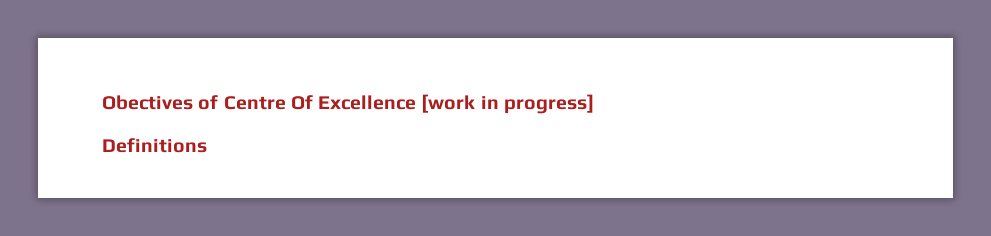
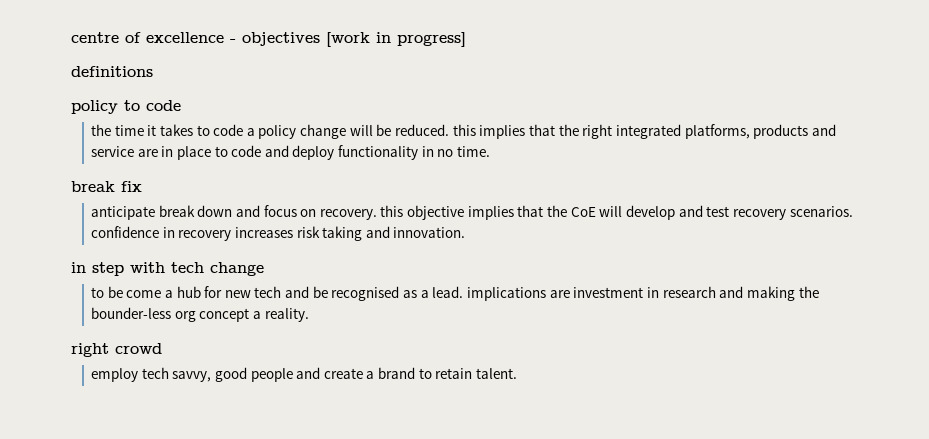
[102,94,594,114] [102,138,207,153] Obectives of Centre Of Excellence [work in progress] // Definitions -> [71,32,466,47] [71,66,153,77] [71,100,181,114] [90,124,836,139] [90,145,491,160] [71,181,142,192] [90,205,853,220] [90,226,466,241] [71,262,264,276] [90,286,819,301] [90,307,309,322] [71,343,162,357] [90,367,518,382] centre of excellence - objectives [work in progress] // definitions // policy to code // the time it takes to code a policy change will be reduced. this implies that the right integrated platforms, products and service are in place to code and deploy functionality in no time. // break fix // anticipate break down and focus on recovery. this objective implies that the CoE will develop and test recovery scenarios. confidence in recovery increases risk taking and innovation. // in step with tech change // to be come a hub for new tech and be recognised as a lead. implications are investment in research and making the bounder-less org concept a reality. // right crowd // employ tech savvy, good people and create a brand to retain talent.

